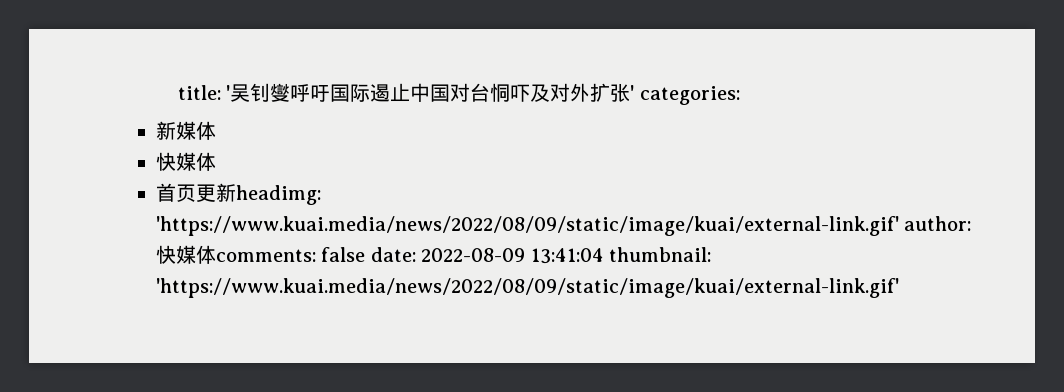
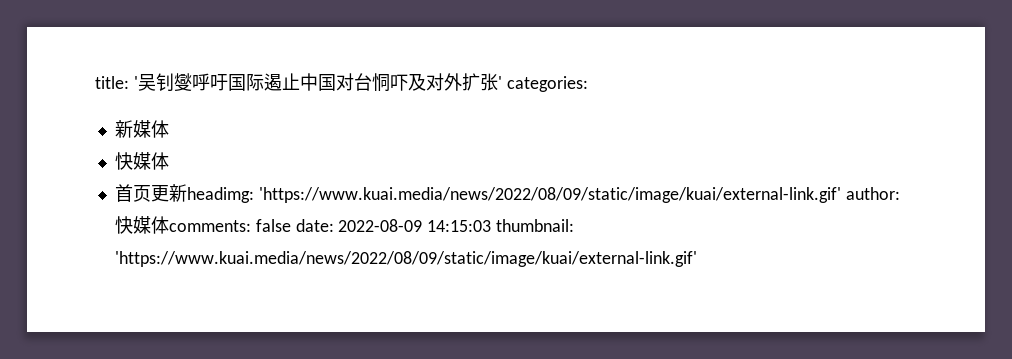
[530,248,604,264] 13:41:04 -> [427,220,492,232] 14:15:03

